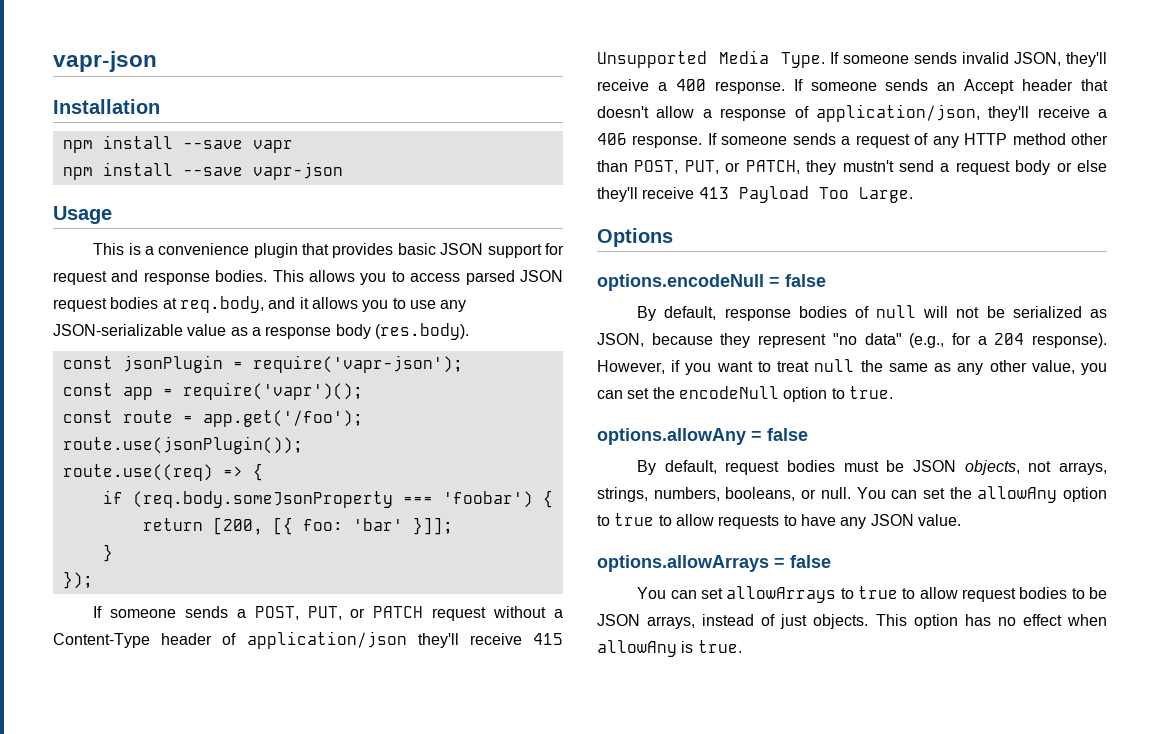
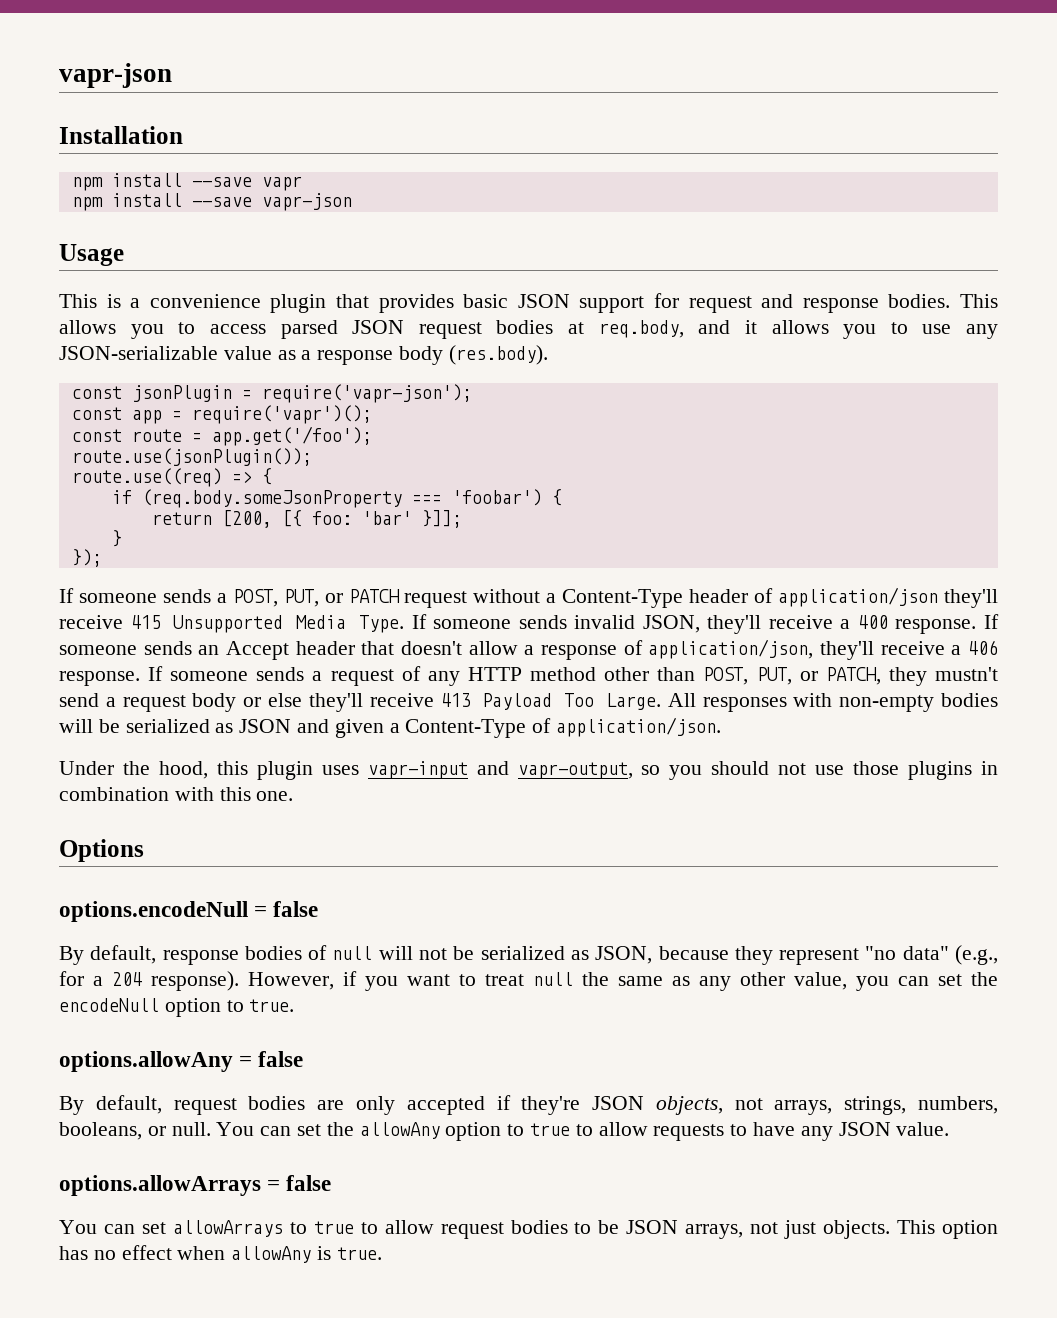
(913, 195) none -> [667,693,998,712] [59,717,722,738] [59,761,998,780] [59,787,294,801] All responses with non-empty bodies will be serialized as JSON and given a Content-Type of application/json. // Under the hood, this plugin uses vapr-input and vapr-output, so you should not use those plugins in combination with this one.
[843,460,905,472] must be -> [317,1095,581,1115] are only accepted if they're
[702,614,776,626] instead of -> [750,1222,779,1234] not

